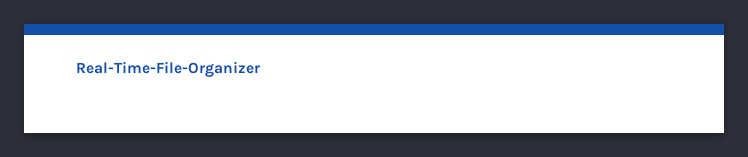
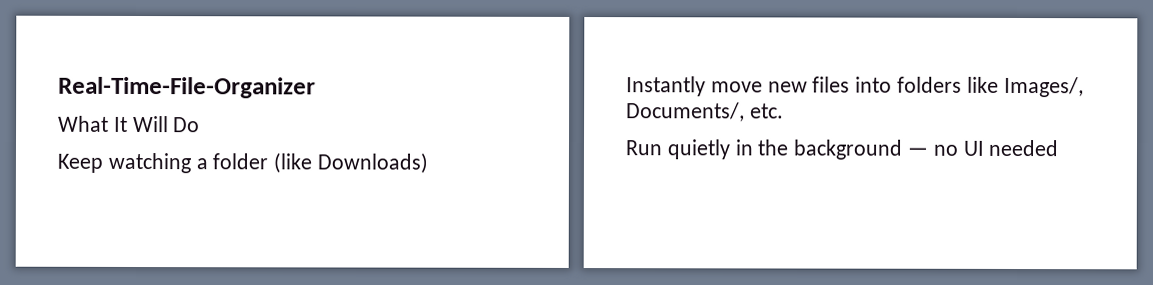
(260, 69) none -> [58,115,201,133] [57,152,429,174] [626,76,1084,98] [626,102,784,122] [625,139,1060,160] // What It Will Do // Keep watching a folder (like Downloads) // Instantly move new files into folders like Images/, Documents/, etc. // Run quietly in the background — no UI needed

